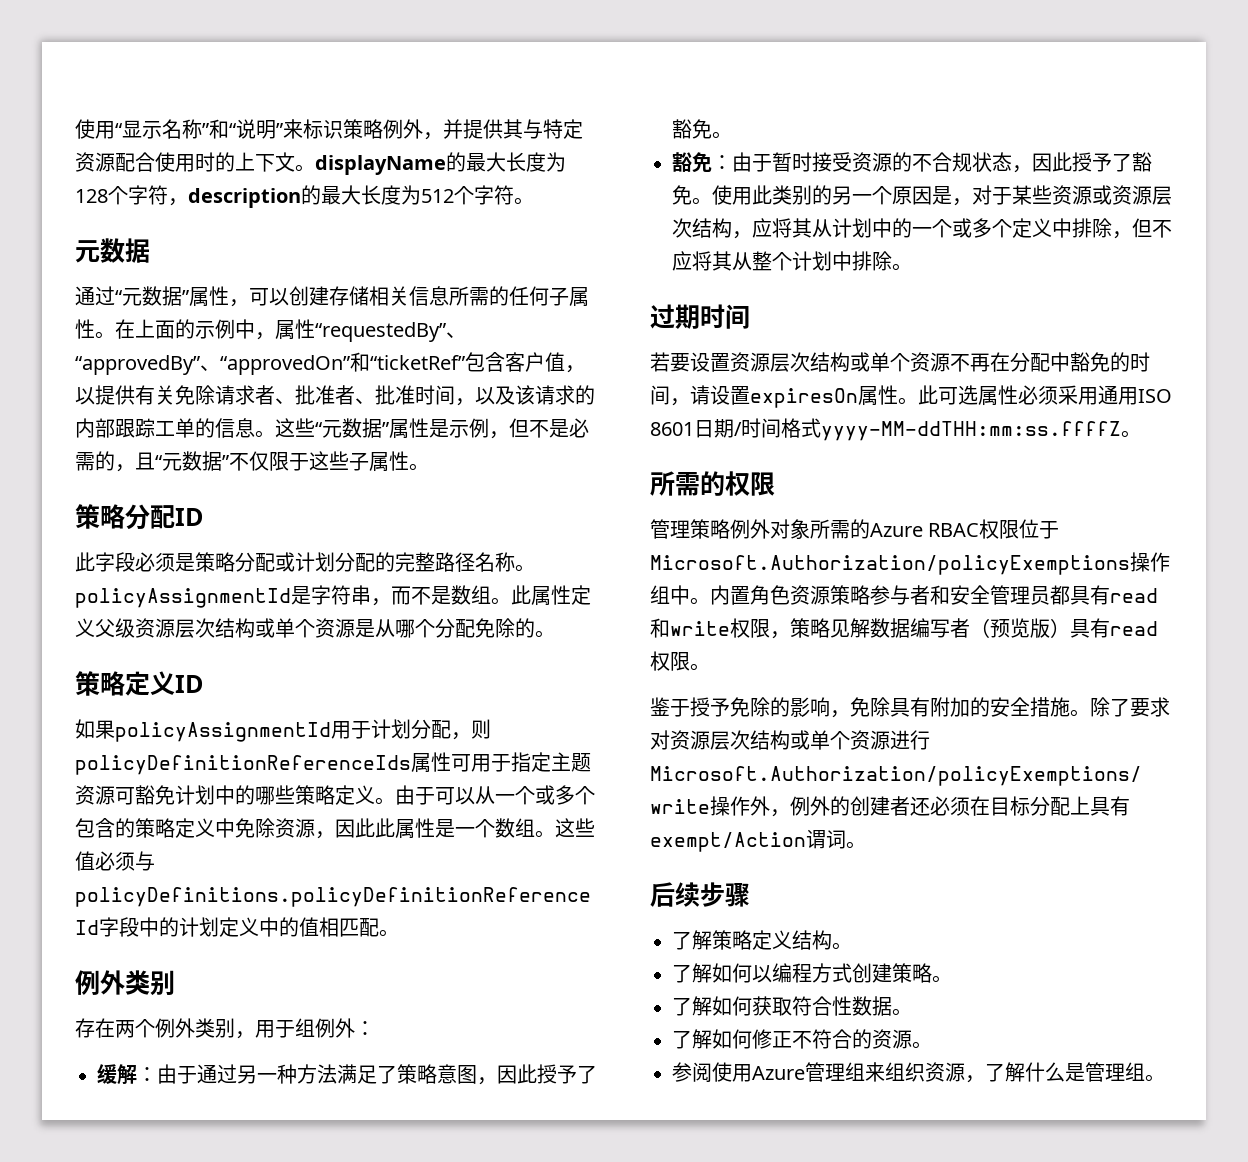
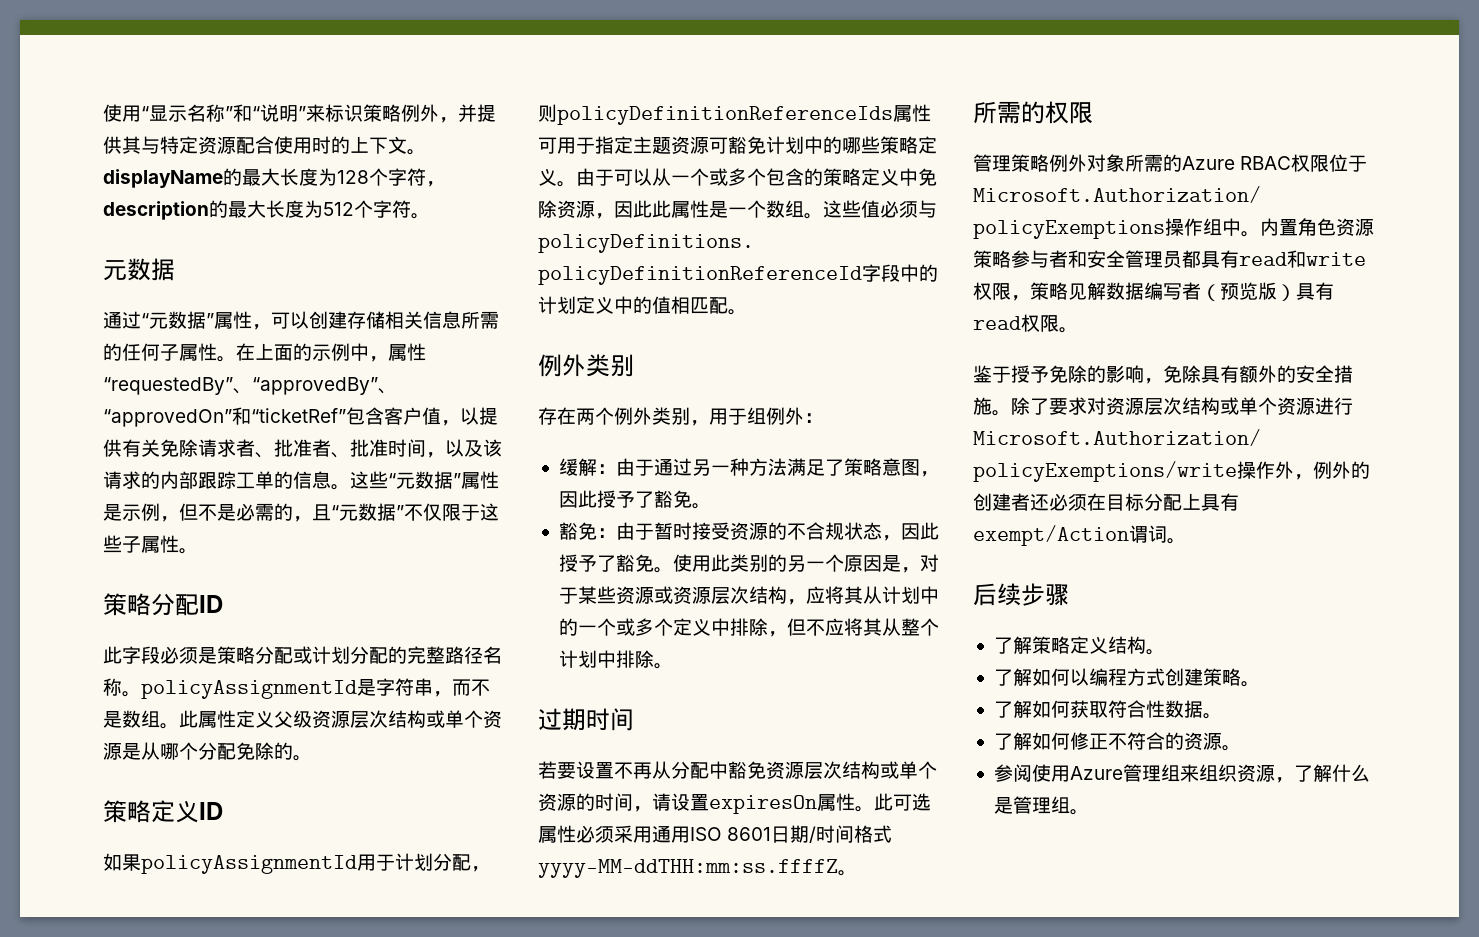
[730,352,1110,372] 资源层次结构或单个资源不再在分配中豁免 -> [614,761,937,779] [538,793,576,811] 不再从分配中豁免资源层次结构或单个资源
[930,697,970,717] 附加 -> [1239,365,1277,383] 额外

